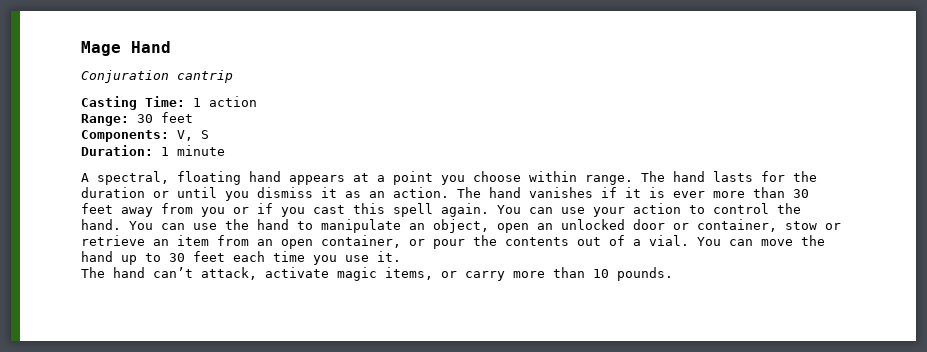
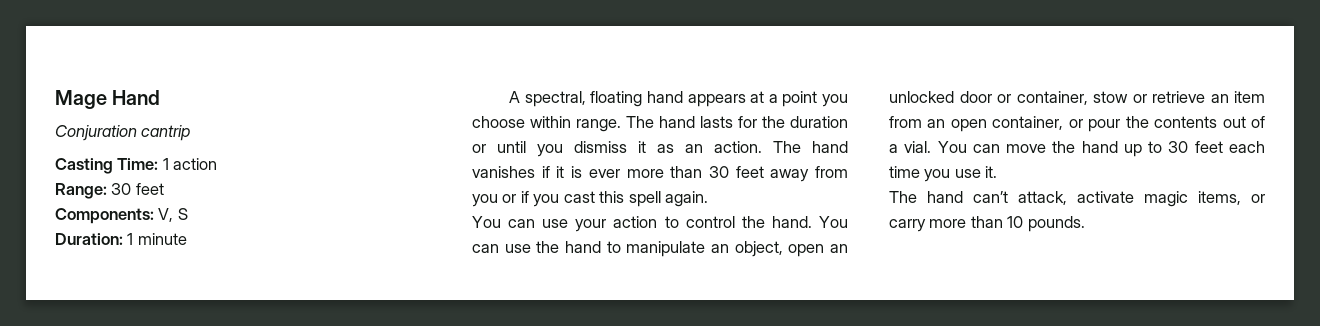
(489, 210) none -> (709, 199) //

